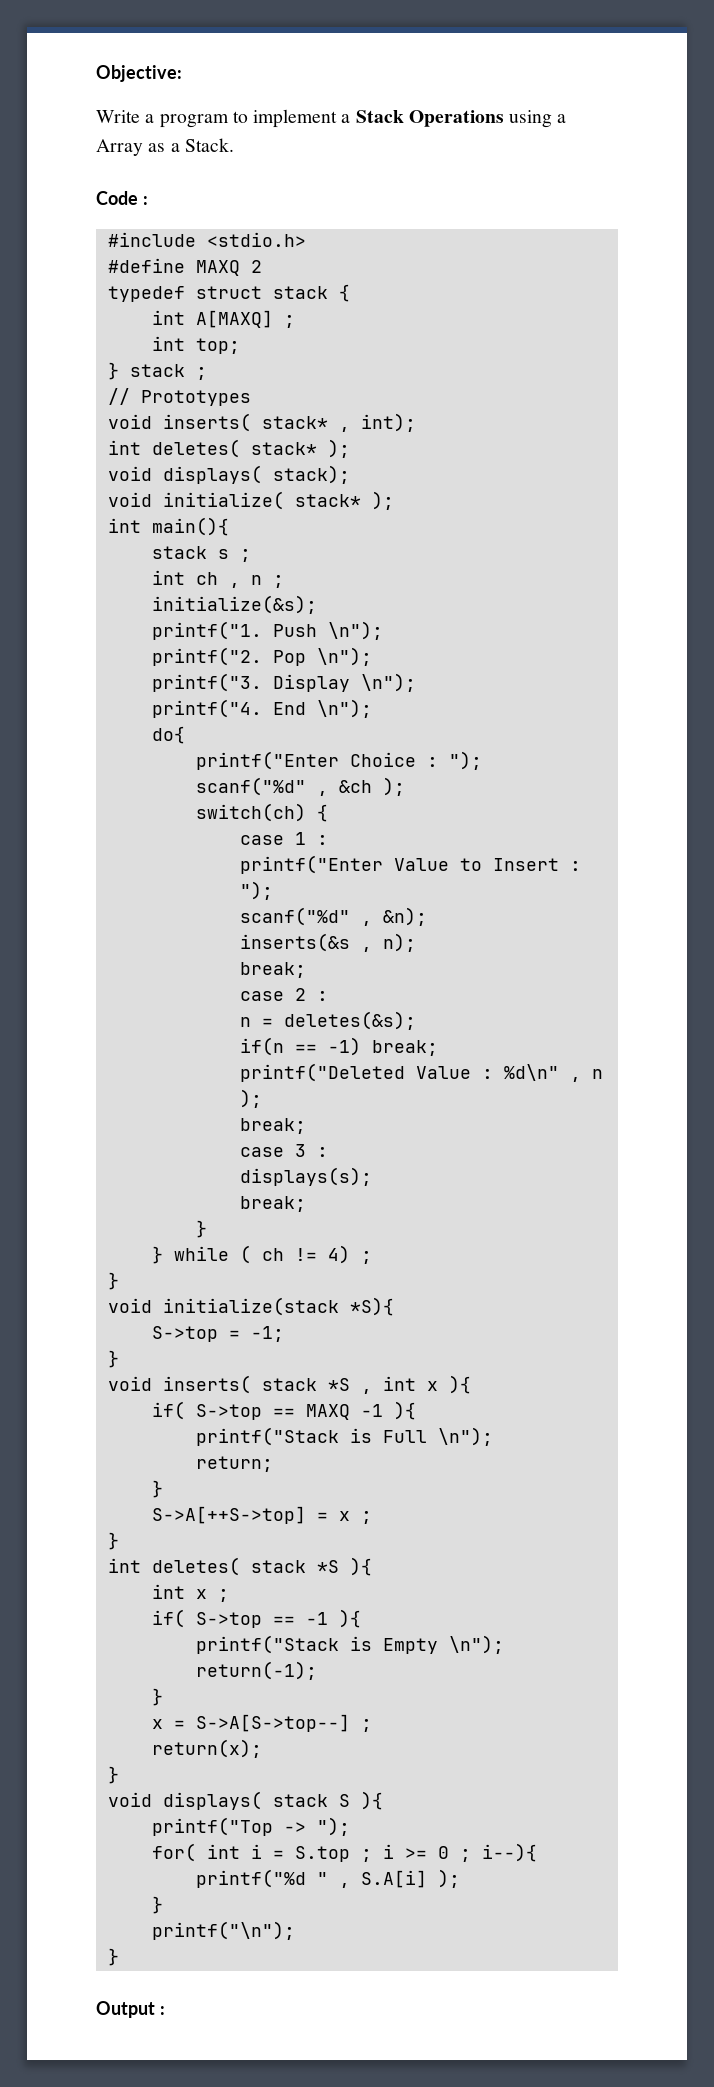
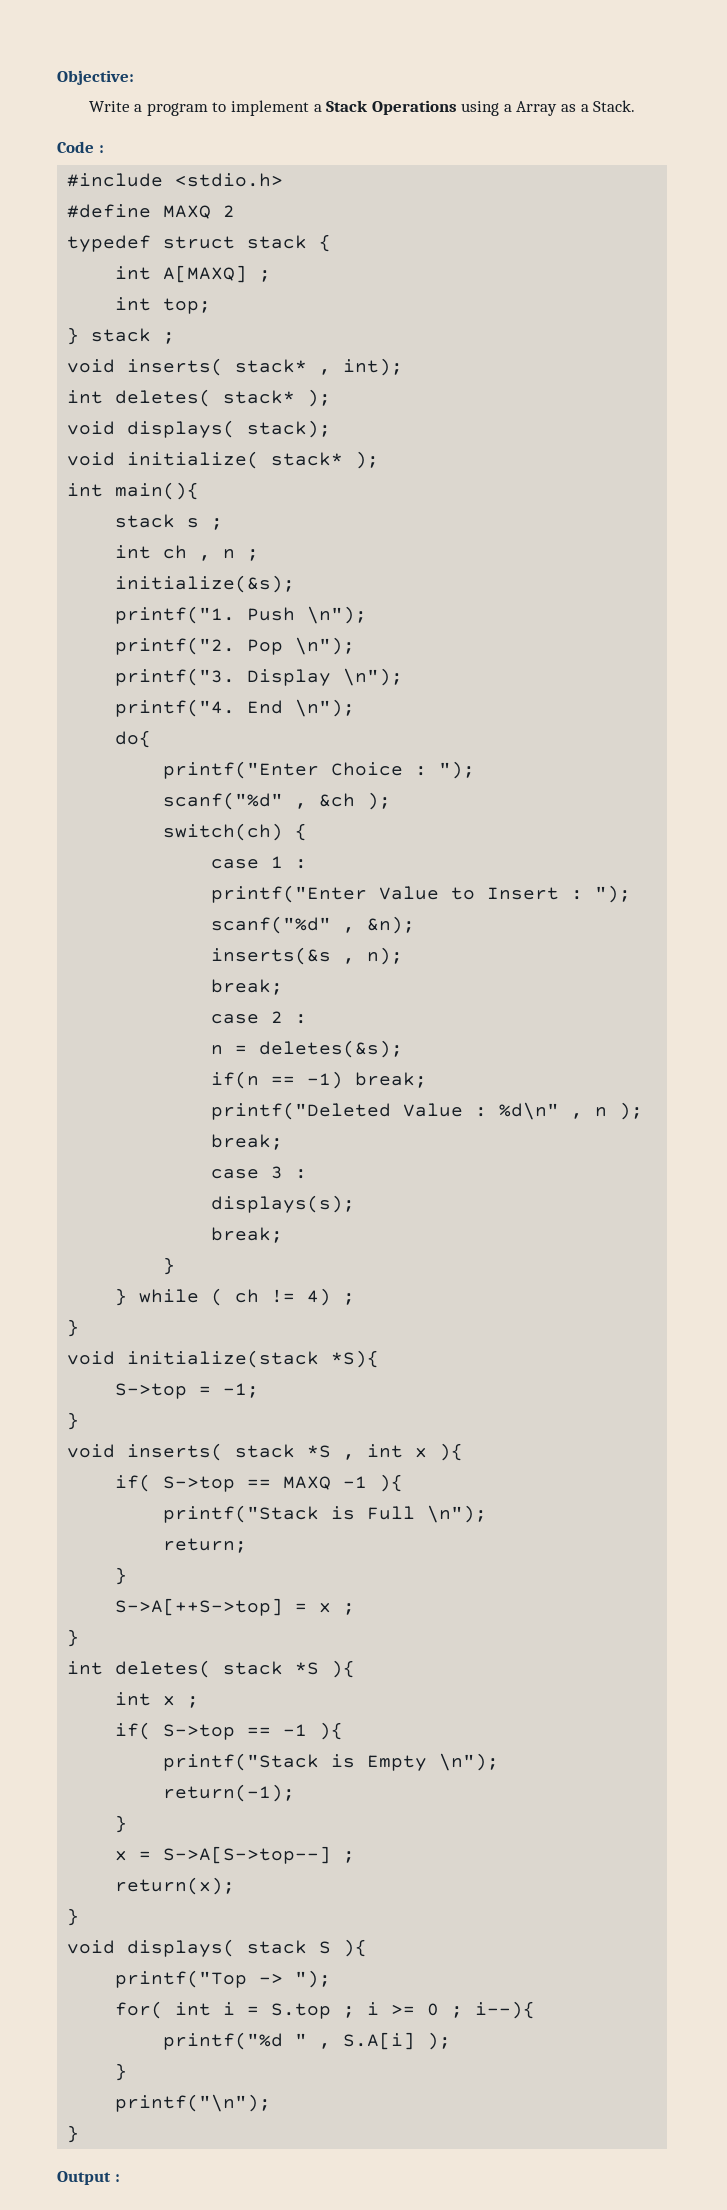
[107,388,251,406] // // Prototypes -> (176, 338) none

